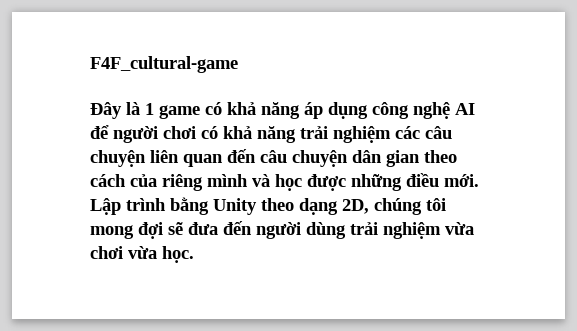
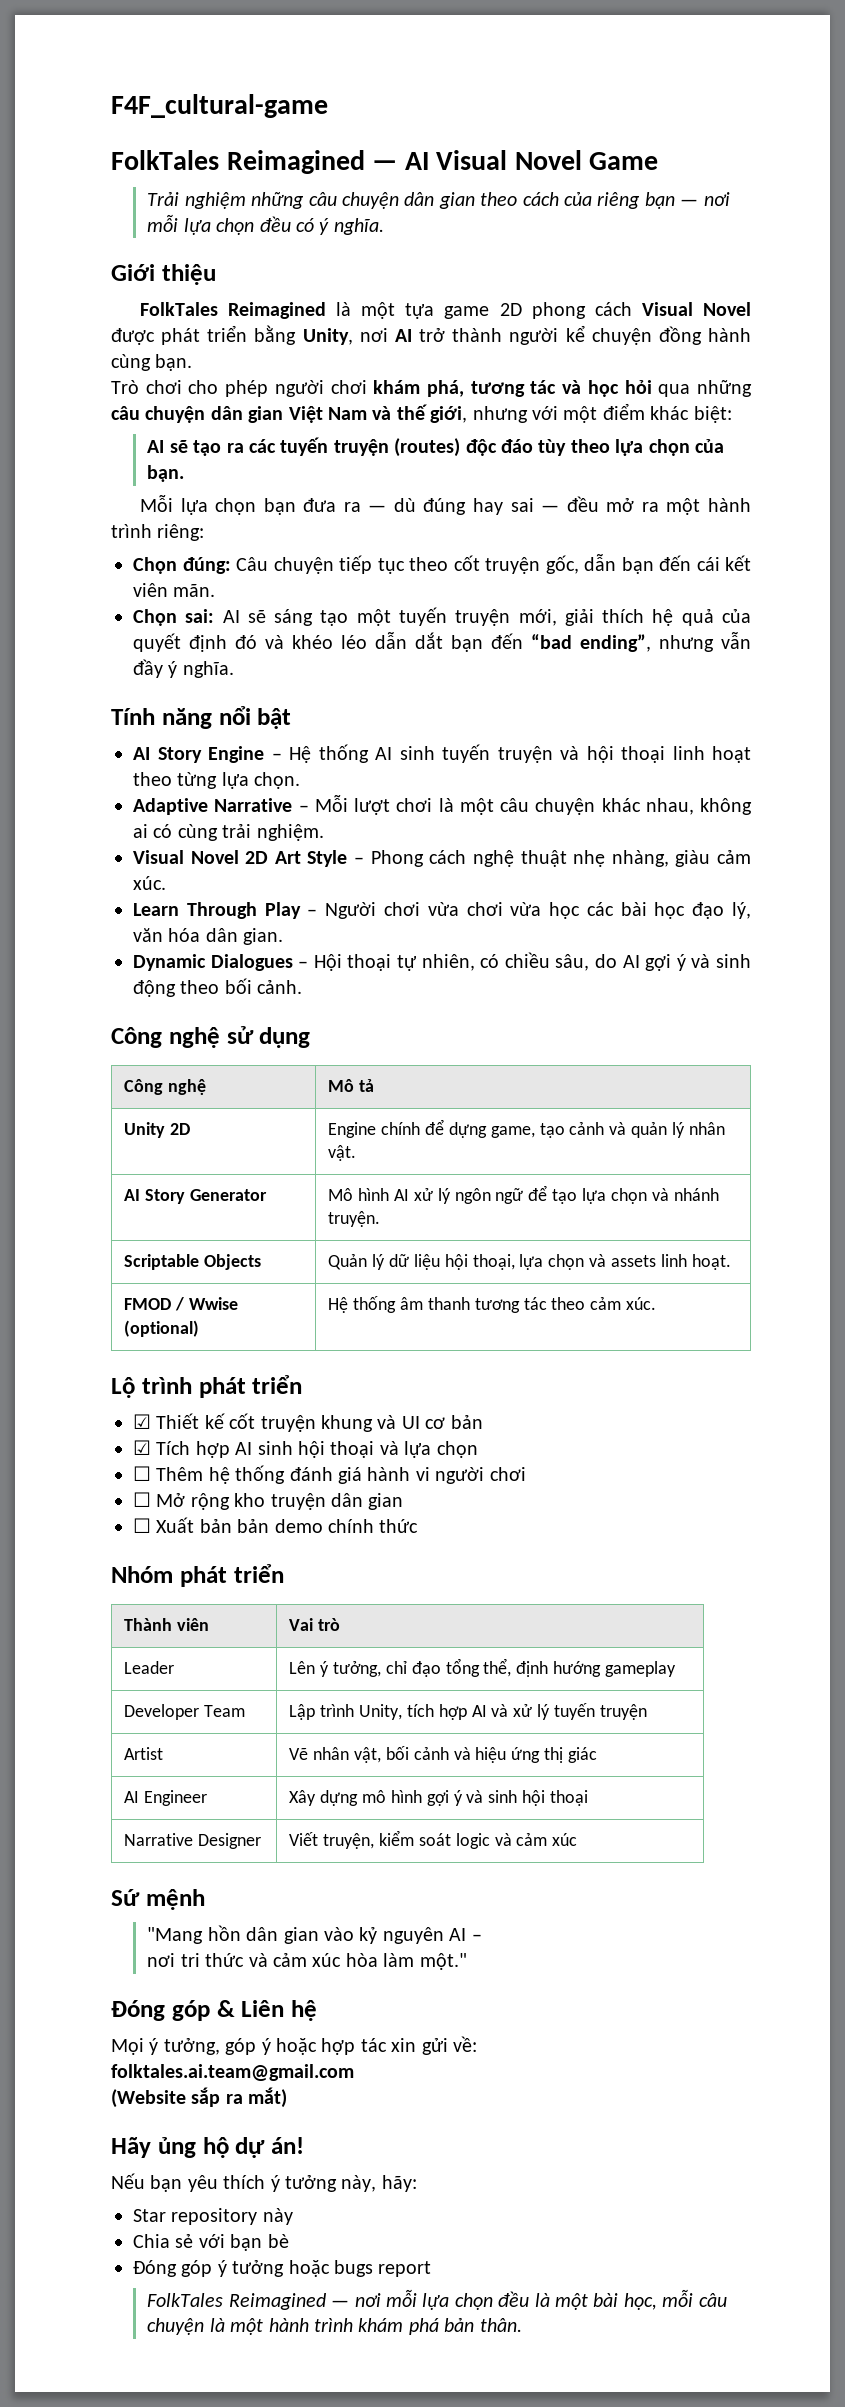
[90,102,475,119] [90,125,452,143] [90,149,256,167] Đây là 1 game có khả năng áp dụng công nghệ AI để người chơi có khả năng trải nghiệm các câu chuyện liên quan đến -> [111,150,659,174] [147,192,305,209] FolkTales Reimagined — AI Visual Novel Game // Trải nghiệm những
[207,173,479,191] [90,197,446,215] [90,221,474,239] [90,246,194,263] mình và học được những điều mới. Lập trình bằng Unity theo dạng 2D, chúng tôi mong đợi sẽ đưa đến người dùng trải nghiệm vừa chơi vừa học. -> [644,192,730,209] [147,214,384,235] [111,264,216,285] [139,302,752,319] [111,325,751,345] [111,354,193,371] [111,380,752,397] [111,403,732,423] [147,437,725,457] [147,465,185,482] [139,495,751,515] [111,524,205,541] [133,554,751,574] [133,583,216,597] [133,607,752,626] [133,632,751,652] [133,659,234,678] [111,706,292,729] [133,744,751,763] [133,772,301,789] [133,795,752,815] [133,824,324,841] [133,850,752,867] [133,876,166,890] [133,902,752,919] [133,928,284,945] [133,952,752,971] [133,978,303,997] [111,1026,311,1048] [124,1079,207,1095] [328,1079,375,1092] [124,1122,191,1138] [328,1119,725,1138] [328,1145,357,1161] [124,1189,268,1204] [328,1185,719,1204] [328,1211,381,1227] [124,1254,262,1270] [328,1254,731,1270] [124,1297,239,1311] [124,1320,200,1337] [328,1296,657,1313] [111,1375,303,1398] [133,1413,483,1432] [133,1440,478,1458] [133,1465,526,1484] [133,1492,404,1510] [133,1517,419,1533] [111,1564,284,1587] [124,1618,210,1631] [289,1618,341,1631] [124,1661,175,1674] [289,1658,677,1677] [124,1704,246,1720] [289,1703,647,1720] [124,1747,164,1760] [289,1746,598,1763] [124,1790,208,1806] [289,1790,589,1806] [124,1833,262,1849] [289,1830,578,1849] [111,1889,205,1910] [147,1925,482,1944] [147,1953,467,1970] [111,2000,317,2021] [111,2036,477,2055] [111,2064,354,2081] [111,2087,288,2108] [111,2137,304,2158] [111,2173,417,2192] [133,2208,293,2225] [133,2234,289,2251] [133,2260,432,2277] [147,2289,727,2310] [147,2318,522,2335] bạn — nơi mỗi lựa chọn đều có ý nghĩa. // Giới thiệu // FolkTales Reimagined là một tựa game 2D phong cách Visual Novel được phát triển bằng Unity, nơi AI trở thành người kể chuyện đồng hành cùng bạn. // Trò chơi cho phép người chơi khám phá, tương tác và học hỏi qua những câu chuyện dân gian Việt Nam và thế giới, nhưng với một điểm khác biệt: // AI sẽ tạo ra các tuyến truyện (routes) độc đáo tùy theo lựa chọn của bạn. // Mỗi lựa chọn bạn đưa ra — dù đúng hay sai — đều mở ra một hành trình riêng: // Chọn đúng: Câu chuyện tiếp tục theo cốt truyện gốc, dẫn bạn đến cái kết viên mãn. // Chọn sai: AI sẽ sáng tạo một tuyến truyện mới, giải thích hệ quả của quyết định đó và khéo léo dẫn dắt bạn đến “bad ending”, nhưng vẫn đầy ý nghĩa. // Tính năng nổi bật // AI Story Engine – Hệ thống AI sinh tuyến truyện và hội thoại linh hoạt theo từng lựa chọn. // Adaptive Narrative – Mỗi lượt chơi là một câu chuyện khác nhau, không ai có cùng trải nghiệm. // Visual Novel 2D Art Style – Phong cách nghệ thuật nhẹ nhàng, giàu cảm xúc. // Learn Through Play – Người chơi vừa chơi vừa học các bài học đạo lý, văn hóa dân gian. // Dynamic Dialogues – Hội thoại tự nhiên, có chiều sâu, do AI gợi ý và sinh động theo bối cảnh. // Công nghệ sử dụng // Công nghệ | Mô tả // Unity 2D | Engine chính để dựng game, tạo cảnh và quản lý nhân vật. // AI Story Generator | Mô hình AI xử lý ngôn ngữ để tạo lựa chọn và nhánh truyện. // Scriptable Objects | Quản lý dữ liệu hội thoại, lựa chọn và assets linh hoạt. // FMOD / Wwise (optional) | Hệ thống âm thanh tương tác theo cảm xúc. // Lộ trình phát triển // ☑ Thiết kế cốt truyện khung và UI cơ bản // ☑ Tích hợp AI sinh hội thoại và lựa chọn // ☐ Thêm hệ thống đánh giá hành vi người chơi // ☐ Mở rộng kho truyện dân gian // ☐ Xuất bản bản demo chính thức // Nhóm phát triển // Thành viên | Vai trò // Leader | Lên ý tưởng, chỉ đạo tổng thể, định hướng gameplay // Developer Team | Lập trình Unity, tích hợp AI và xử lý tuyến truyện // Artist | Vẽ nhân vật, bối cảnh và hiệu ứng thị giác // AI Engineer | Xây dựng mô hình gợi ý và sinh hội thoại // Narrative Designer | Viết truyện, kiểm soát logic và cảm xúc // Sứ mệnh // "Mang hồn dân gian vào kỷ nguyên AI – // nơi tri thức và cảm xúc hòa làm một." // Đóng góp & Liên hệ // Mọi ý tưởng, góp ý hoặc hợp tác xin gửi về: // folktales.ai.team@gmail.com // (Website sắp ra mắt) // Hãy ủng hộ dự án! // Nếu bạn yêu thích ý tưởng này, hãy: // Star repository này // Chia sẻ với bạn bè // Đóng góp ý tưởng hoặc bugs report // FolkTales Reimagined — nơi mỗi lựa chọn đều là một bài học, mỗi câu chuyện là một hành trình khám phá bản thân.

